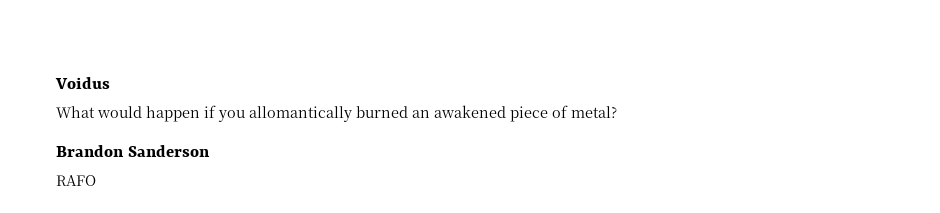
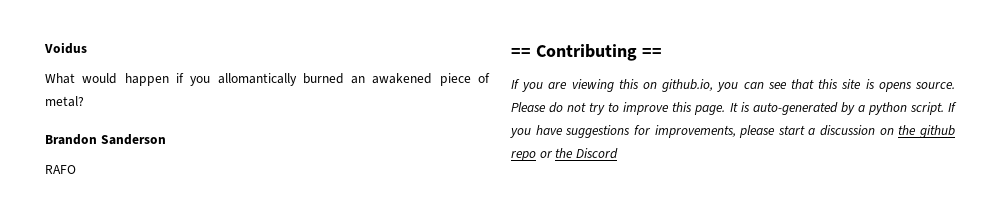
(96, 180) none -> [511,44,662,61] [511,79,955,92] [511,102,957,115] [510,125,955,138] [511,148,618,161] // == Contributing == // If you are viewing this on github.io, you can see that this site is opens source. Please do not try to improve this page. It is auto-generated by a python script. If you have suggestions for improvements, please start a discussion on the github repo or the Discord

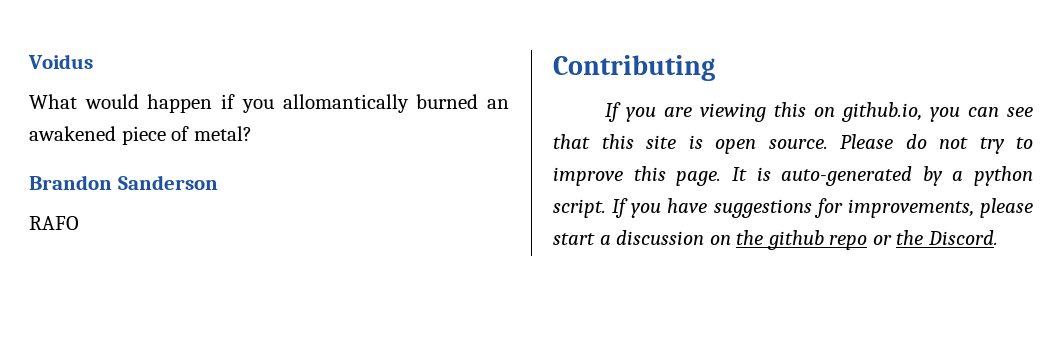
[511,48,531,57] == -> (79, 223) none
[641,48,662,57] == -> (715, 68) none
[878,82,912,92] opens -> [715,139,756,154] open
[575,148,618,159] Discord -> [927,230,998,245] Discord.

